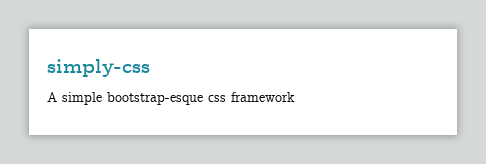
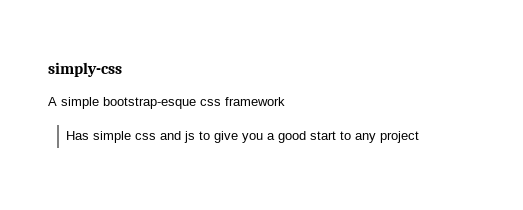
(295, 97) none -> [65,131,419,143] // Has simple css and js to give you a good start to any project

